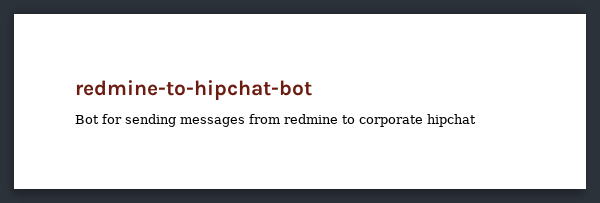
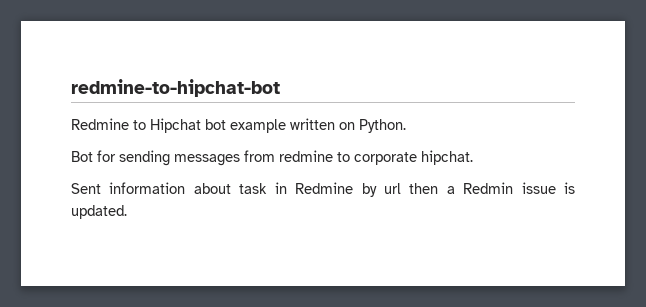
(312, 90) none -> [71,118,406,133] // Redmine to Hipchat bot example written on Python.
[427,114,476,127] hipchat -> [421,150,473,165] [71,182,576,197] [71,205,127,219] hipchat. // Sent information about task in Redmine by url then a Redmin issue is updated.

